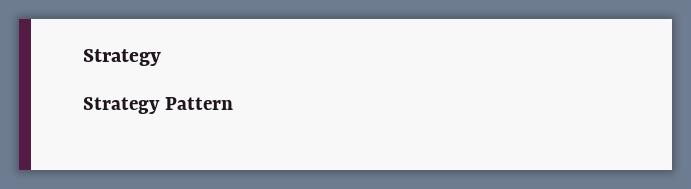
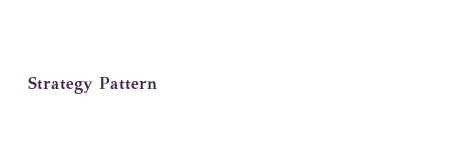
[83,49,161,66] [83,97,160,114] Strategy // Strategy -> [28,76,93,94] Strategy

